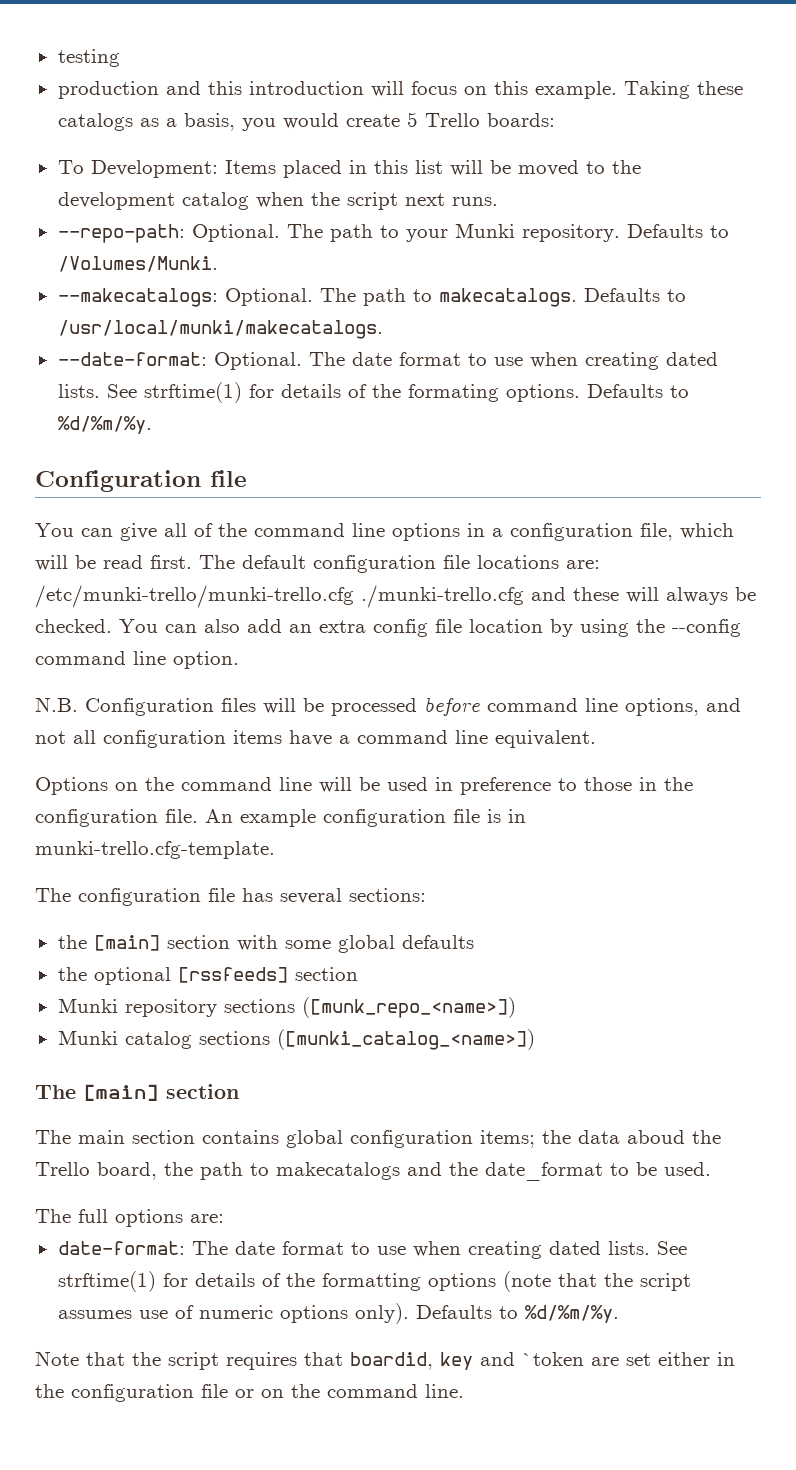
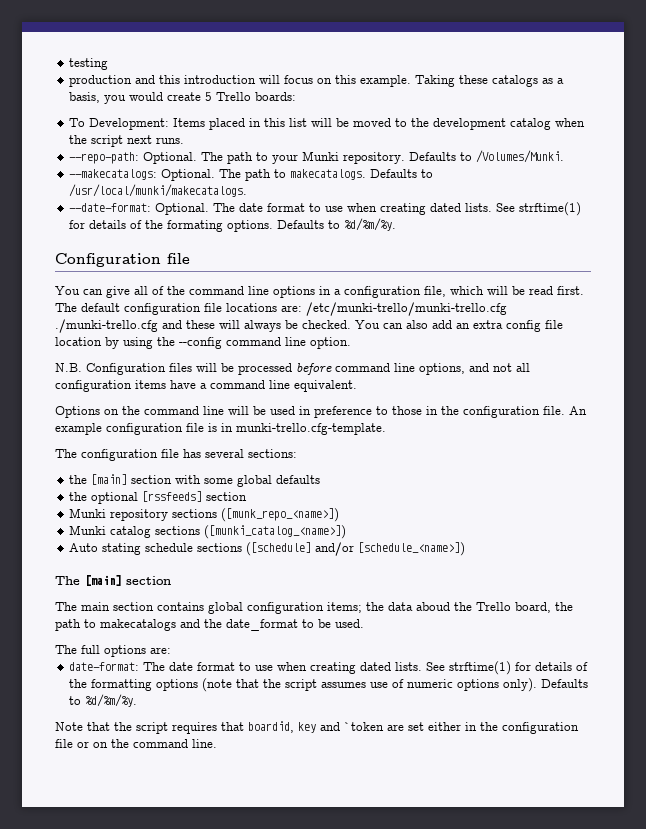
(535, 1039) none -> [69,542,466,556] // Auto stating schedule sections ([schedule] and/or [schedule_<name>])

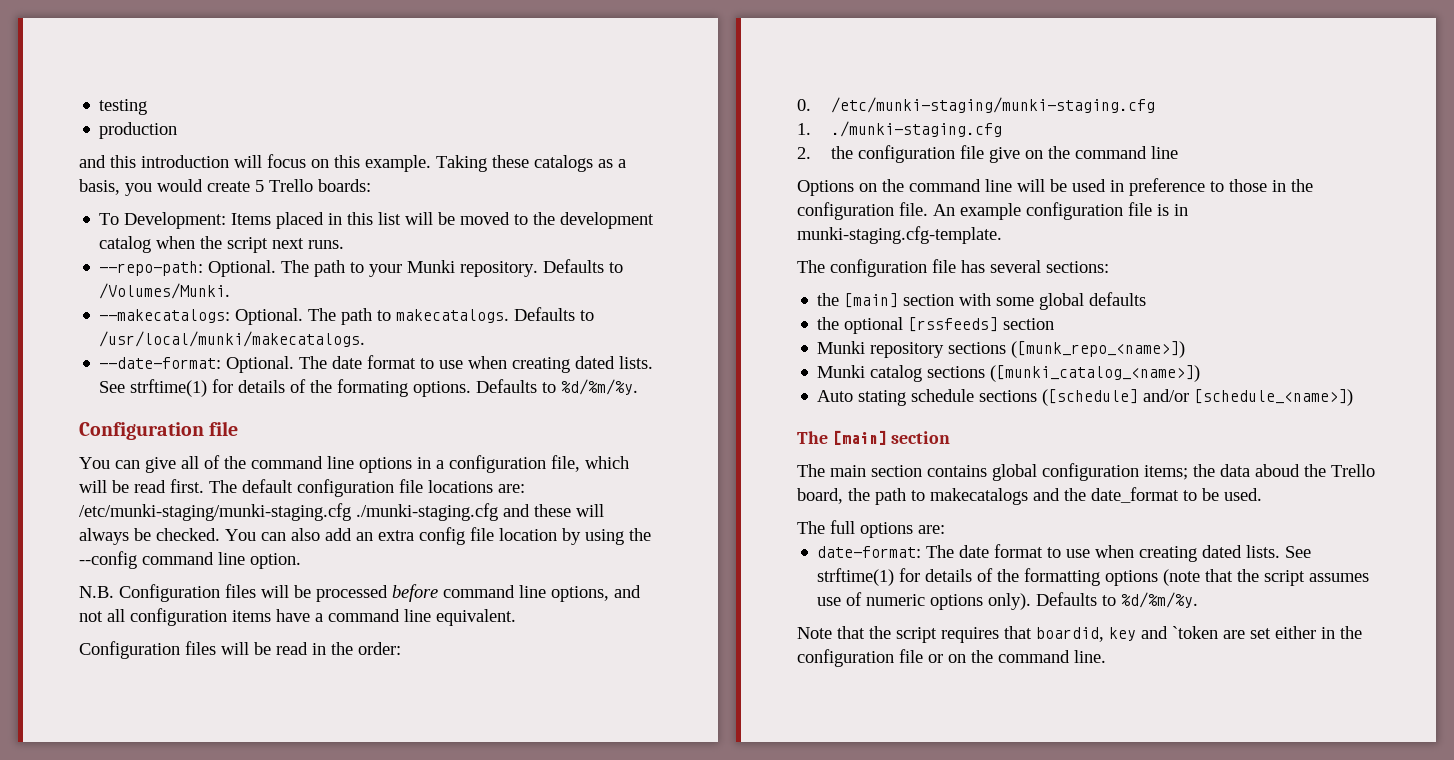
(133, 81) none -> (178, 130) //
[306,302,507,316] [55,319,158,333] /etc/munki-trello/munki-trello.cfg ./munki-trello.cfg -> [79,503,498,521] /etc/munki-staging/munki-staging.cfg ./munki-staging.cfg
(357, 386) none -> [79,641,401,659] [797,97,1155,113] [797,121,1002,137] [797,145,1178,163] // Configuration files will be read in the order: // 0. /etc/munki-staging/munki-staging.cfg // 1. ./munki-staging.cfg // 2. the configuration file give on the command line
[236,423,386,435] munki-trello.cfg-template. -> [797,226,1002,244] munki-staging.cfg-template.

